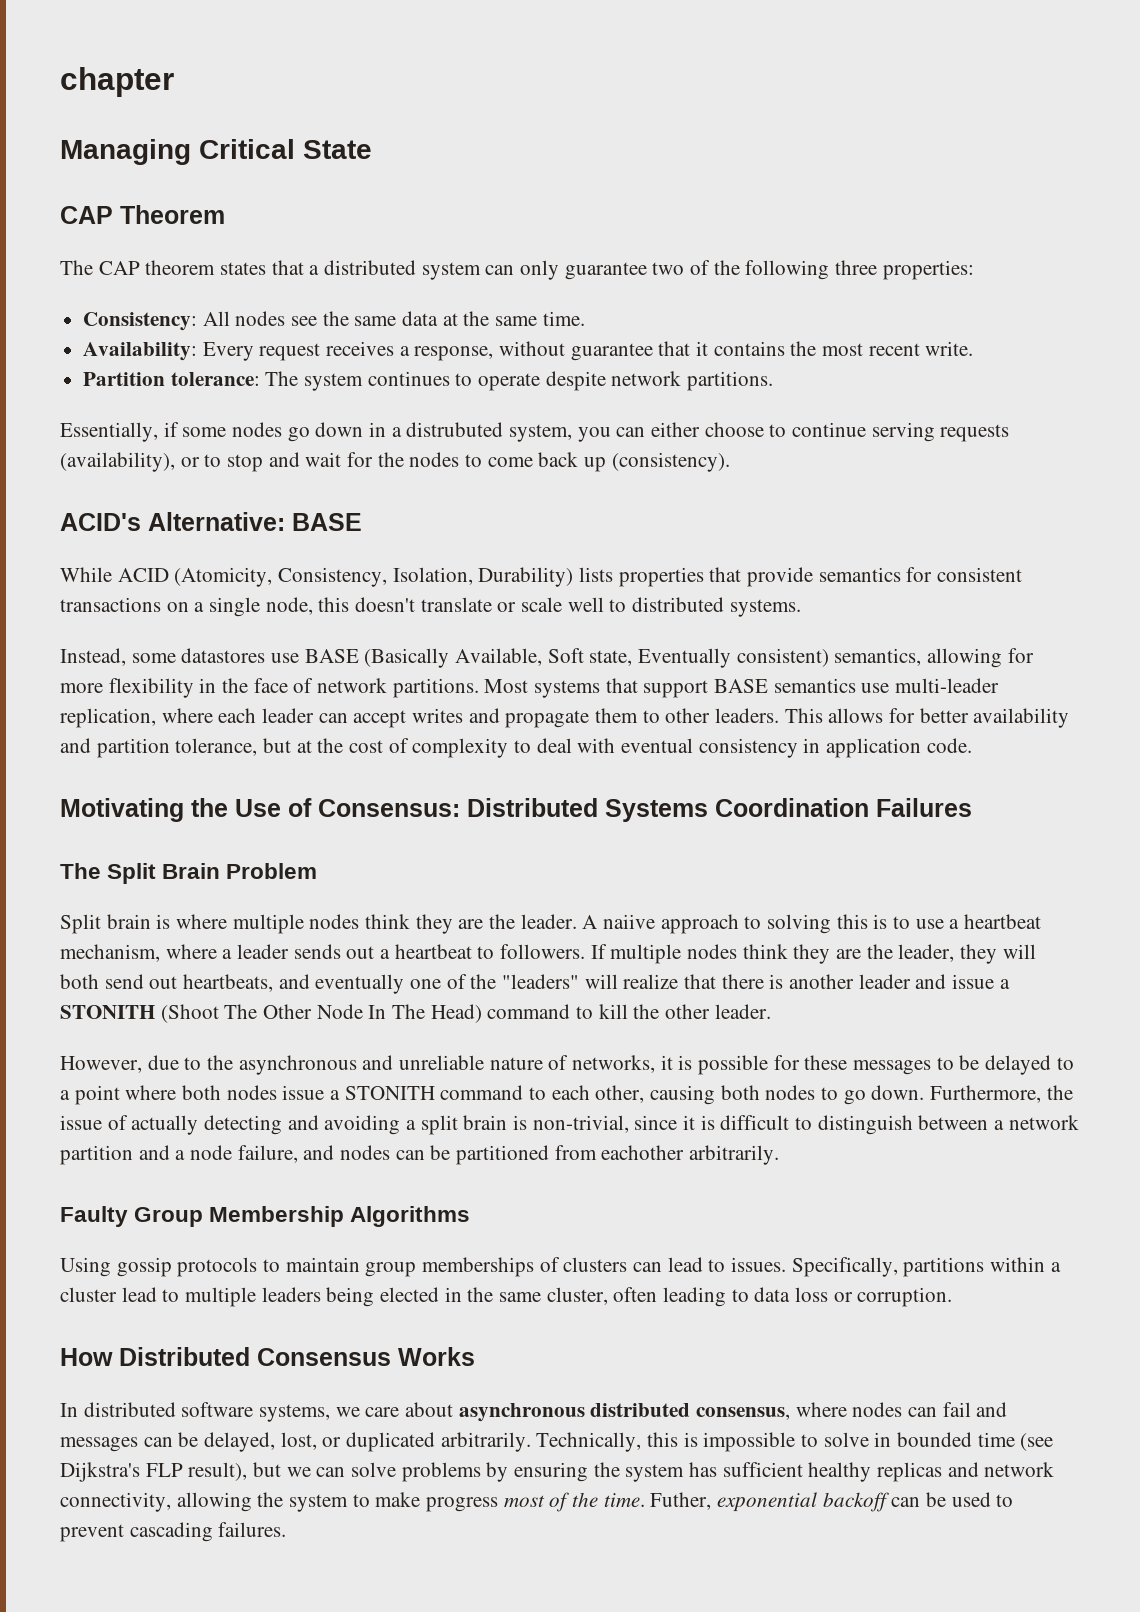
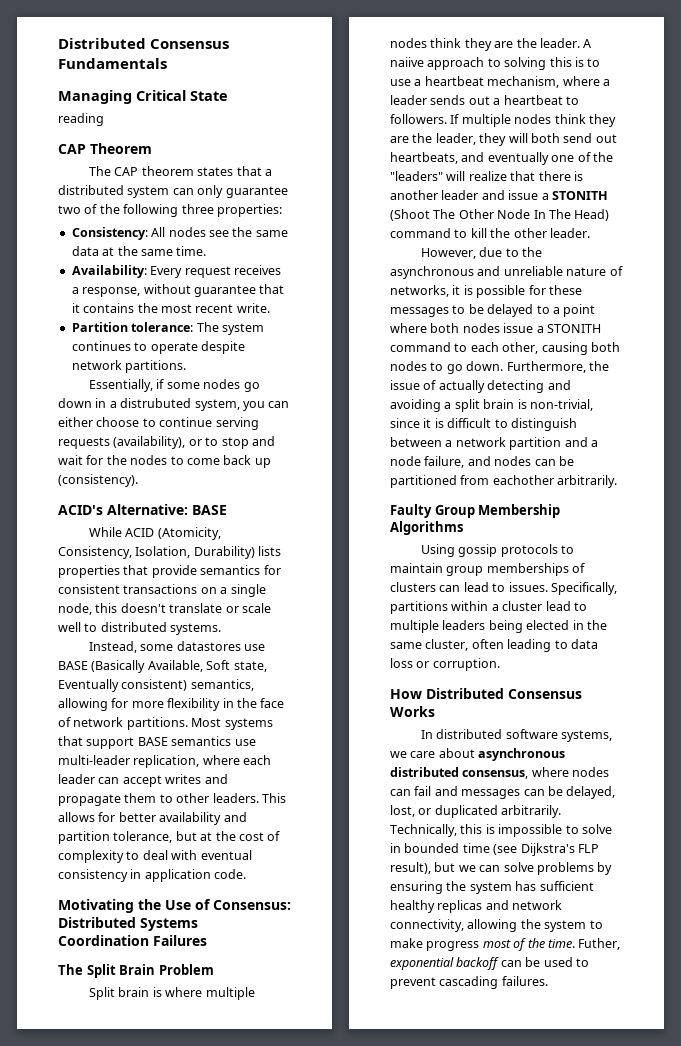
[60,67,174,97] chapter -> [58,38,230,49] [58,58,167,69] Distributed Consensus Fundamentals
(372, 149) none -> [58,113,104,126] // reading

